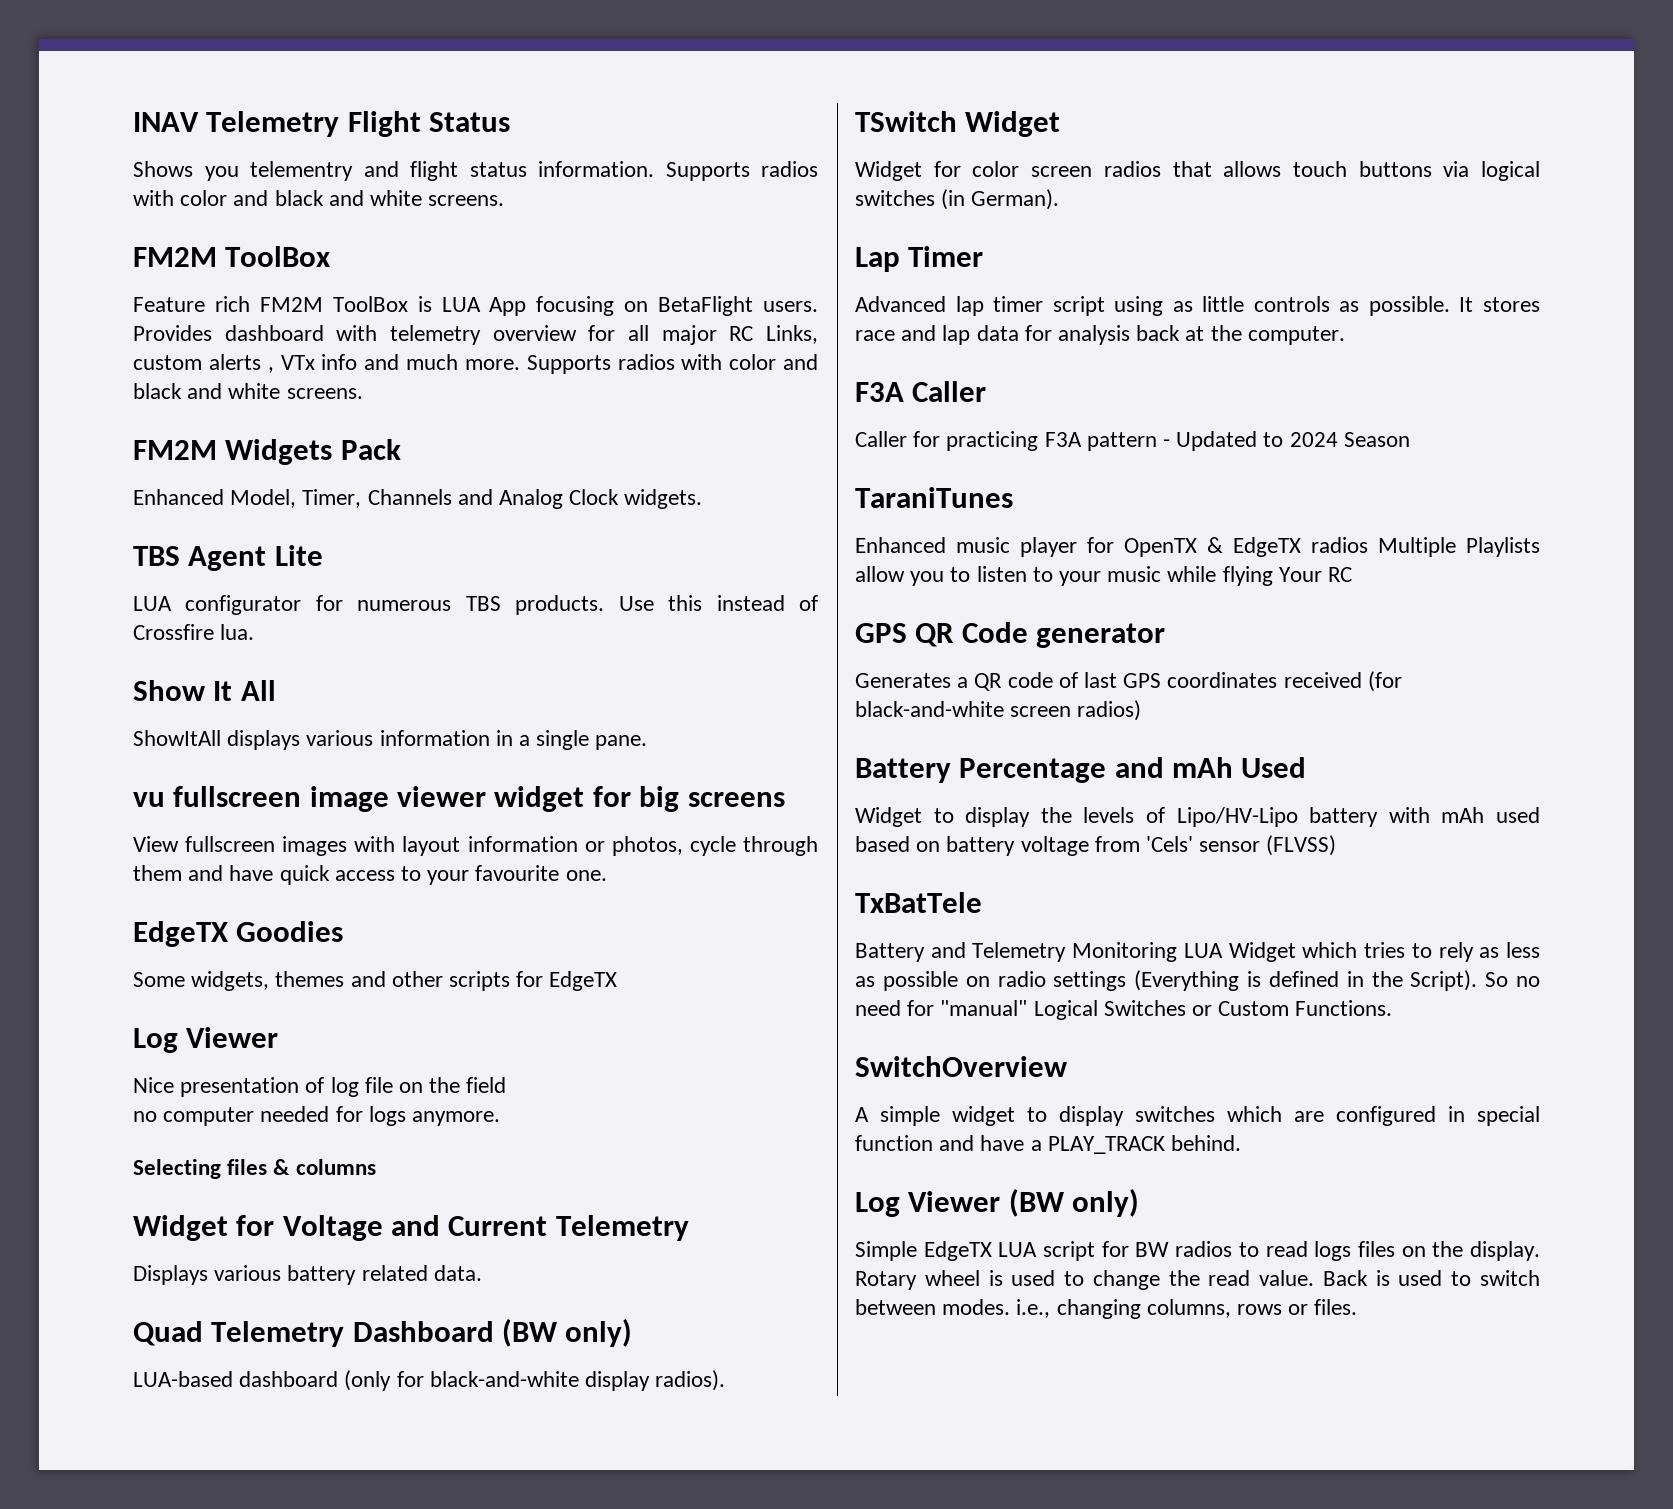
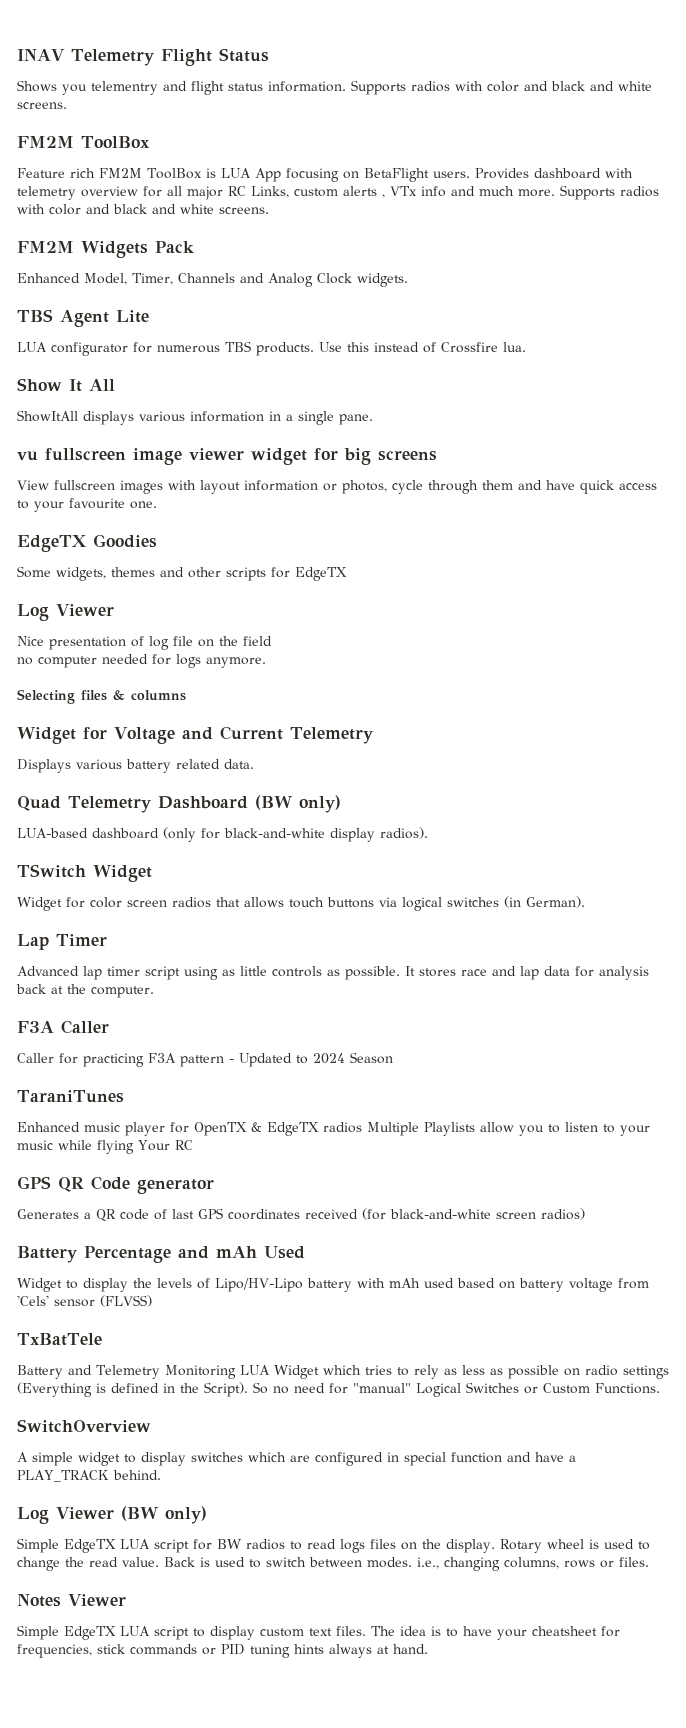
(1358, 1307) none -> [17,1594,126,1607] [17,1625,620,1640] [17,1644,428,1658] // Notes Viewer // Simple EdgeTX LUA script to display custom text files. The idea is to have your cheatsheet for frequencies, stick commands or PID tuning hints always at hand.

